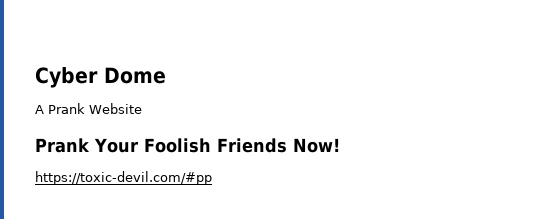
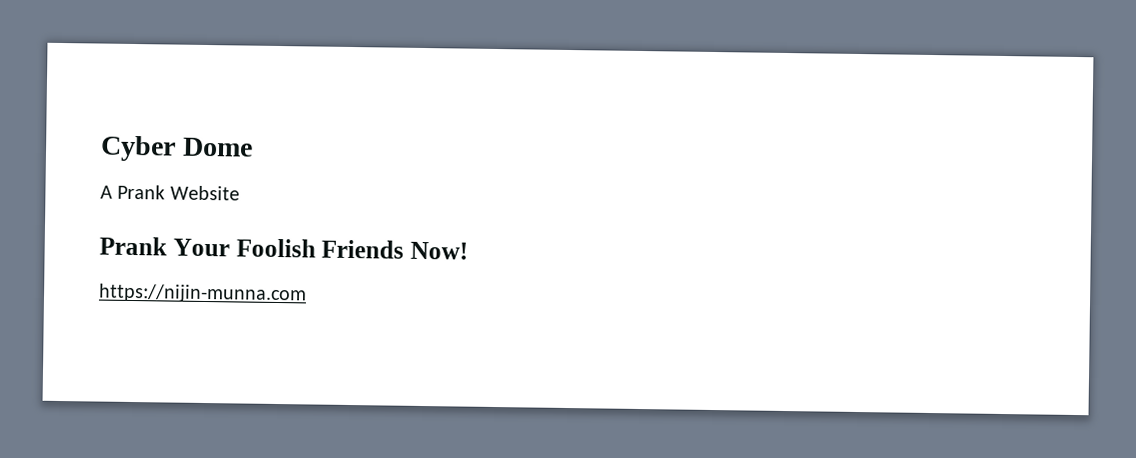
[35,171,212,185] https://toxic-devil.com/#pp -> [98,283,307,304] https://nijin-munna.com

